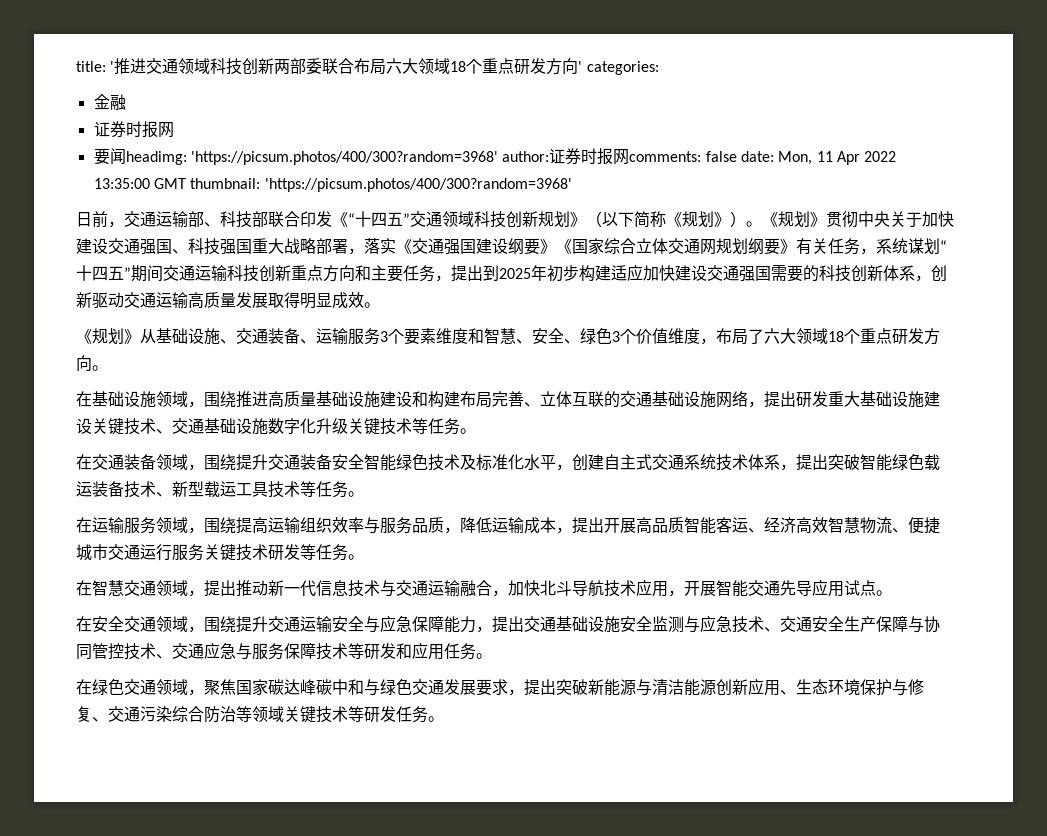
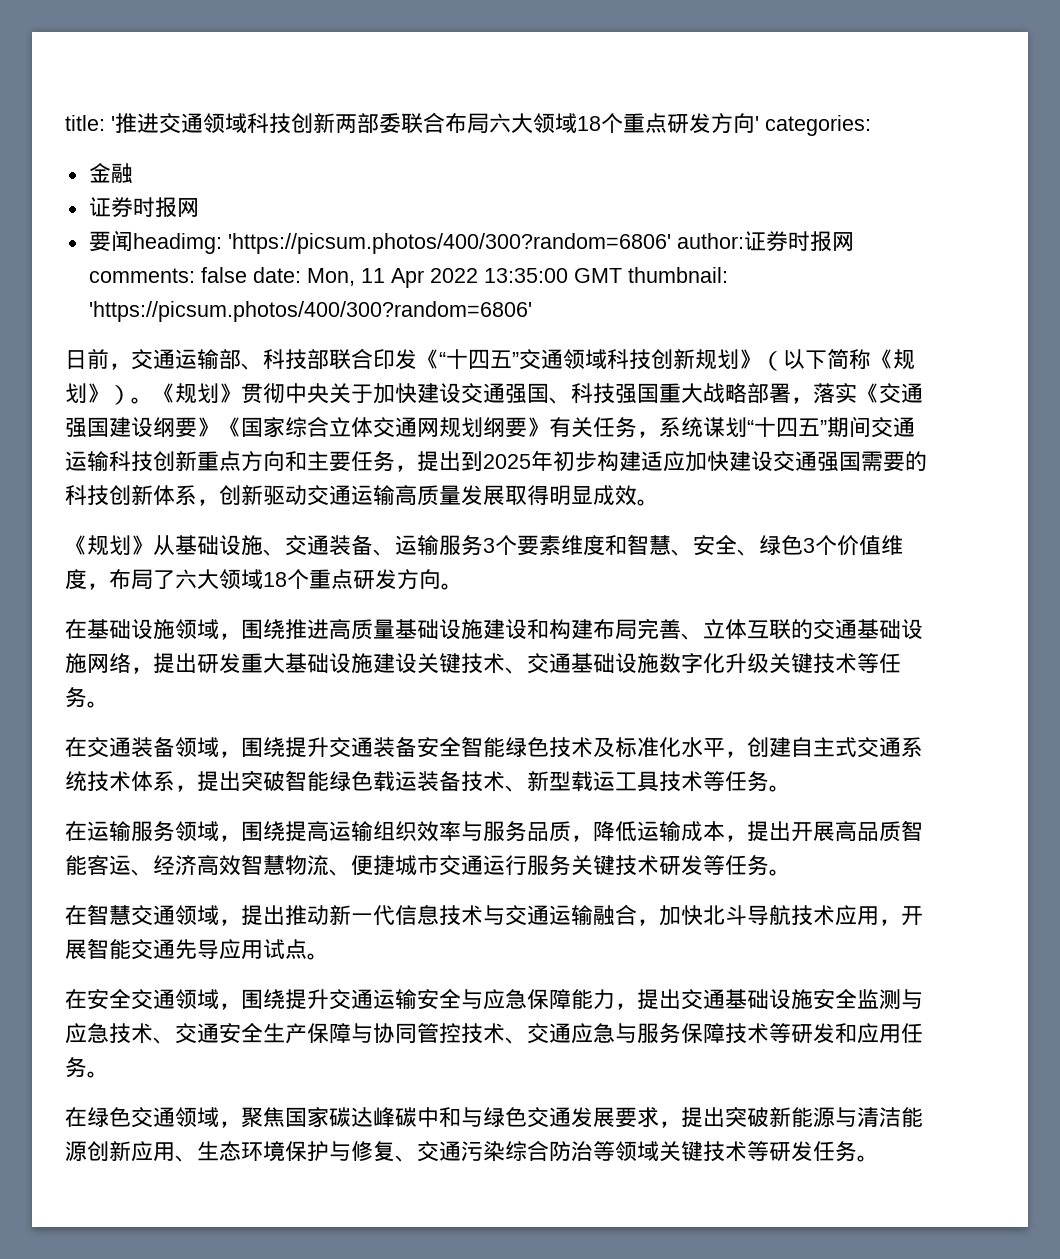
[190,151,498,165] 'https://picsum.photos/400/300?random=3968' -> [227,233,671,254] 'https://picsum.photos/400/300?random=6806'
[264,178,572,192] 'https://picsum.photos/400/300?random=3968' -> [88,301,532,322] 'https://picsum.photos/400/300?random=6806'

